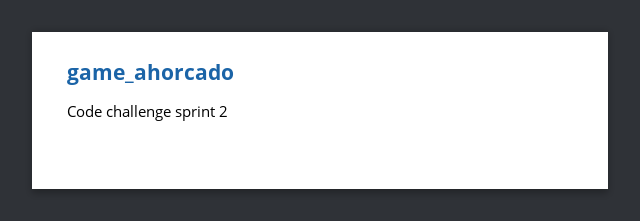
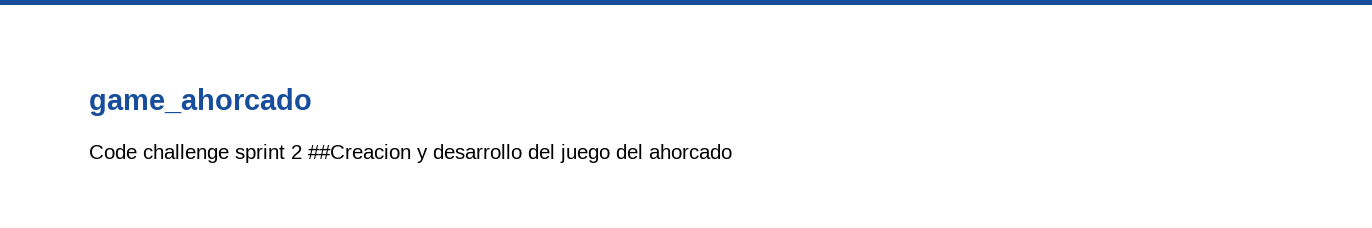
(229, 111) none -> [308,144,732,163] ##Creacion y desarrollo del juego del ahorcado

